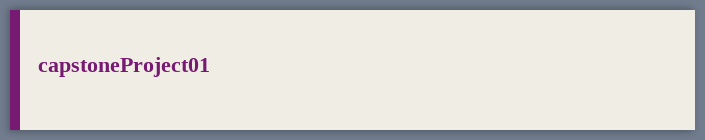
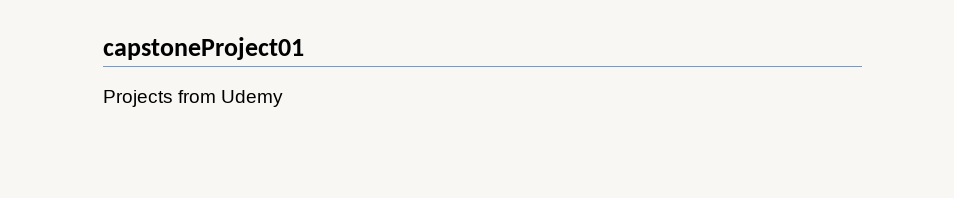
(210, 67) none -> [103,90,284,107] // Projects from Udemy

